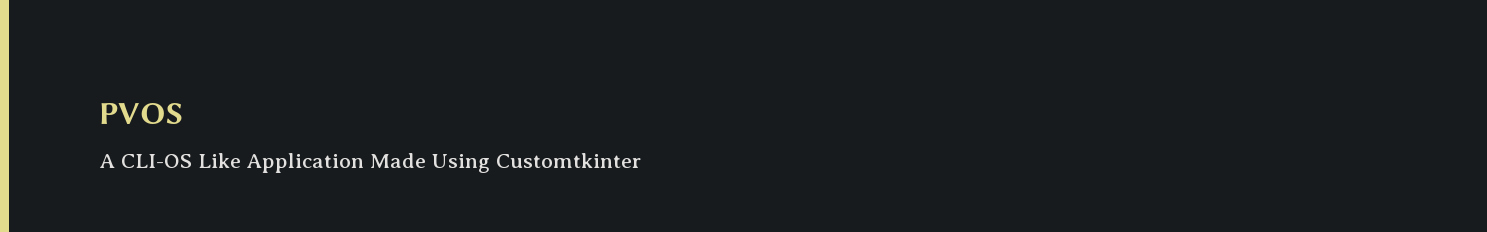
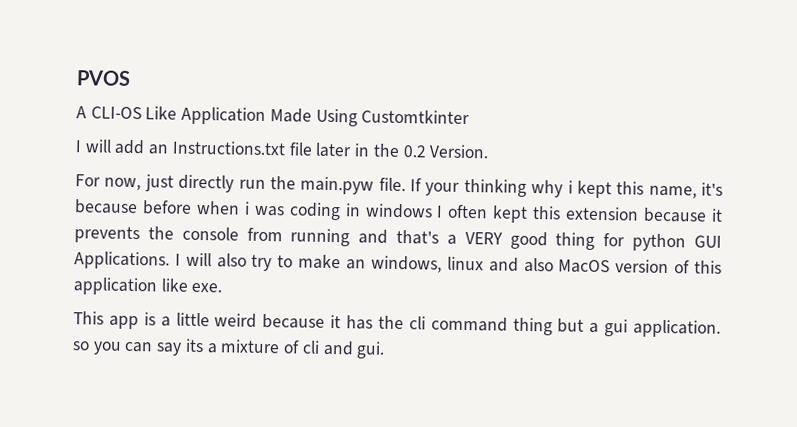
(641, 160) none -> [75,139,490,159] [75,174,723,199] [74,199,724,223] [74,226,722,252] [74,251,723,274] [73,277,223,296] [73,311,721,338] [72,338,386,359] // I will add an Instructions.txt file later in the 0.2 Version. // For now, just directly run the main.pyw file. If your thinking why i kept this name, it's because before when i was coding in windows I often kept this extension because it prevents the console from running and that's a VERY good thing for python GUI Applications. I will also try to make an windows, linux and also MacOS version of this application like exe. // This app is a little weird because it has the cli command thing but a gui application. so you can say its a mixture of cli and gui.

